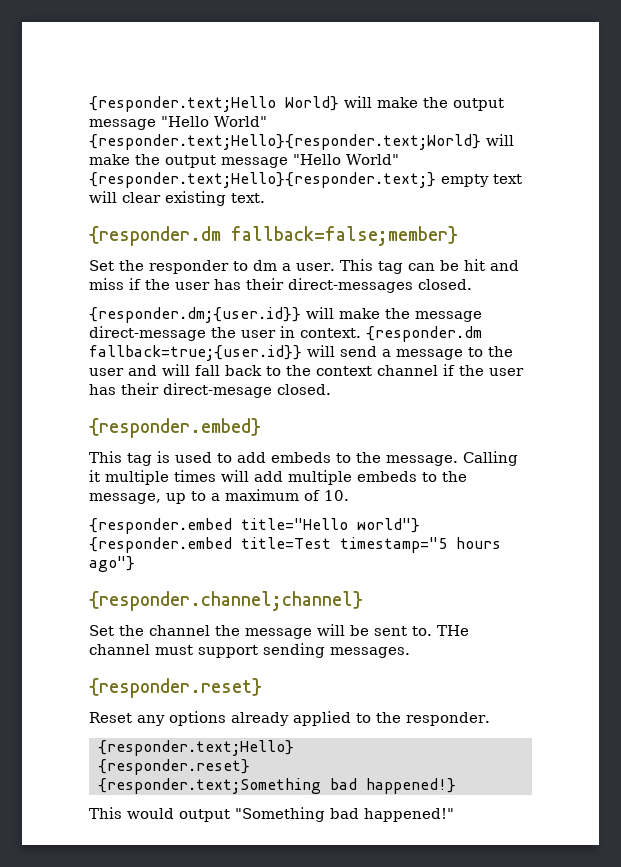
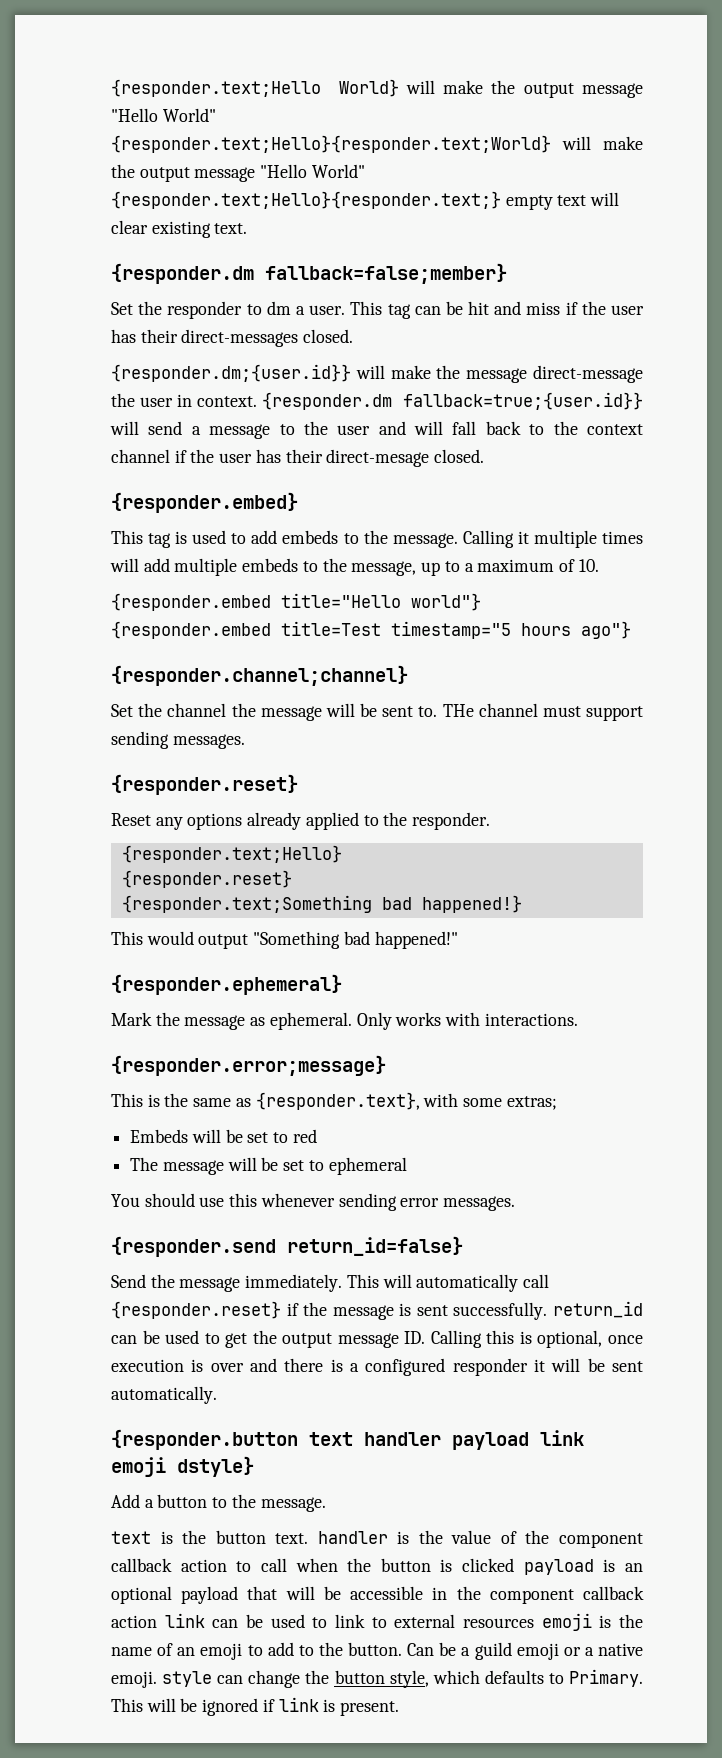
(454, 815) none -> [111,974,342,995] [111,1012,578,1030] [111,1055,386,1076] [111,1092,557,1110] [130,1129,317,1143] [130,1157,407,1175] [111,1193,516,1211] [111,1236,463,1257] [111,1274,550,1292] [111,1301,643,1320] [111,1330,644,1348] [111,1358,643,1376] [111,1386,217,1404] [111,1429,584,1450] [111,1456,254,1477] [111,1494,326,1512] [111,1530,643,1548] [111,1558,643,1575] [111,1586,644,1604] [111,1613,643,1631] [111,1642,643,1660] [111,1669,644,1688] [111,1697,400,1716] // {responder.ephemeral} // Mark the message as ephemeral. Only works with interactions. // {responder.error;message} // This is the same as {responder.text}, with some extras; // Embeds will be set to red // The message will be set to ephemeral // You should use this whenever sending error messages. // {responder.send return_id=false} // Send the message immediately. This will automatically call {responder.reset} if the message is sent successfully. return_id can be used to get the output message ID. Calling this is optional, once execution is over and there is a configured responder it will be sent automatically. // {responder.button text handler payload link emoji dstyle} // Add a button to the message. // text is the button text. handler is the value of the component callback action to call when the button is clicked payload is an optional payload that will be accessible in the component callback action link can be used to link to external resources emoji is the name of an emoji to add to the button. Can be a guild emoji or a native emoji. style can change the button style, which defaults to Primary. This will be ignored if link is present.

